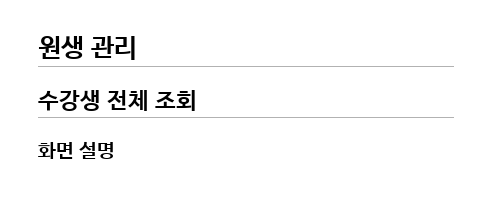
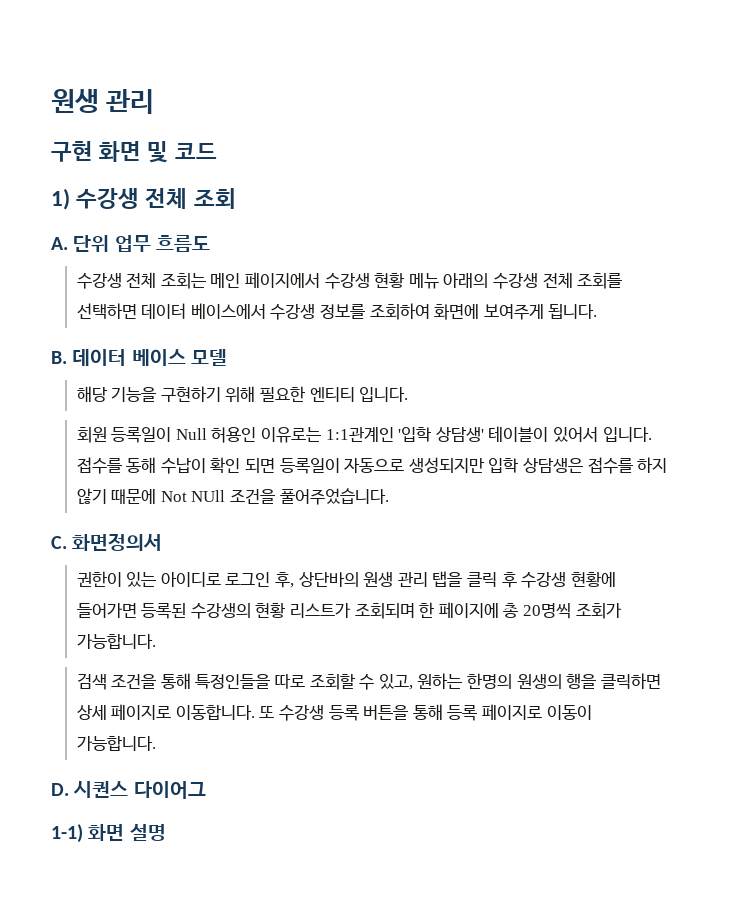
[38,90,198,111] 수강생 전체 조회 // -> [51,141,217,163] [51,188,236,210] [51,235,210,253] [76,272,623,289] [76,303,598,320] [51,349,227,366] [76,386,409,403] [76,426,652,443] [76,457,668,474] [76,488,389,505] [51,533,163,551] [76,571,616,588] [76,602,622,619] [76,633,156,649] [76,673,661,690] [76,704,592,721] [76,735,156,751] [51,781,206,799] [51,824,83,843] 구현 화면 및 코드 // 1) 수강생 전체 조회 // A. 단위 업무 흐름도 // 수강생 전체 조회는 메인 페이지에서 수강생 현황 메뉴 아래의 수강생 전체 조회를 선택하면 데이터 베이스에서 수강생 정보를 조회하여 화면에 보여주게 됩니다. // B. 데이터 베이스 모델 // 해당 기능을 구현하기 위해 필요한 엔티티 입니다. // 회원 등록일이 Null 허용인 이유로는 1:1관계인 '입학 상담생' 테이블이 있어서 입니다. 접수를 동해 수납이 확인 되면 등록일이 자동으로 생성되지만 입학 상담생은 접수를 하지 않기 때문에 Not NUll 조건을 풀어주었습니다. // C. 화면정의서 // 권한이 있는 아이디로 로그인 후, 상단바의 원생 관리 탭을 클릭 후 수강생 현황에 들어가면 등록된 수강생의 현황 리스트가 조회되며 한 페이지에 총 20명씩 조회가 가능합니다. // 검색 조건을 통해 특정인들을 따로 조회할 수 있고, 원하는 한명의 원생의 행을 클릭하면 상세 페이지로 이동합니다. 또 수강생 등록 버튼을 통해 등록 페이지로 이동이 가능합니다. // D. 시퀀스 다이어그 // 1-1)

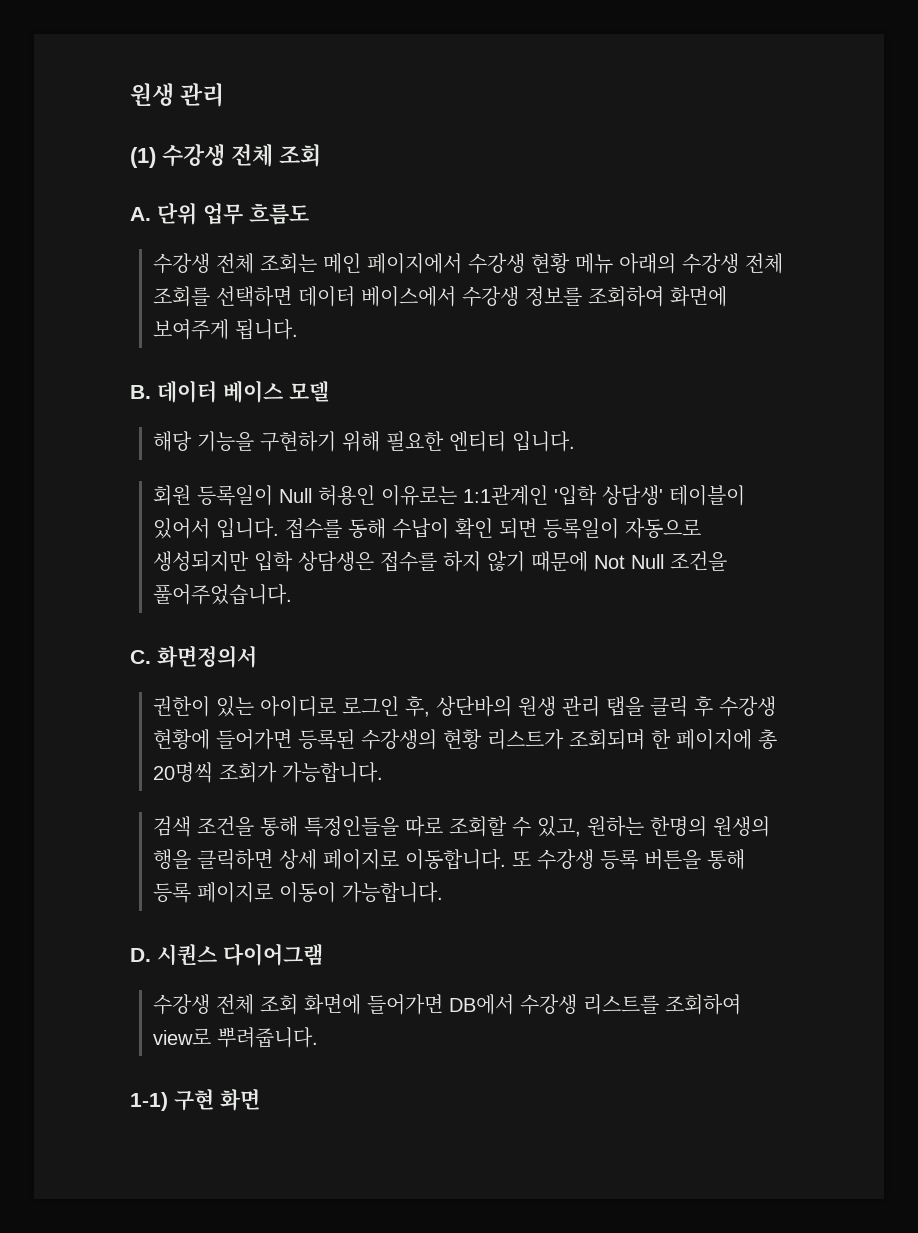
[51,141,217,163] [51,188,70,210] 구현 화면 및 코드 // 1) -> [130,147,156,168] (1)
[191,490,226,502] NUll -> [631,554,665,569] Null
[133,781,206,799] 다이어그 -> [223,943,323,966] [153,994,742,1015] [153,1027,319,1048] 다이어그램 // 수강생 전체 조회 화면에 들어가면 DB에서 수강생 리스트를 조회하여 view로 뿌려줍니다.
[88,823,166,841] 화면 설명 -> [174,1089,260,1111] 구현 화면

